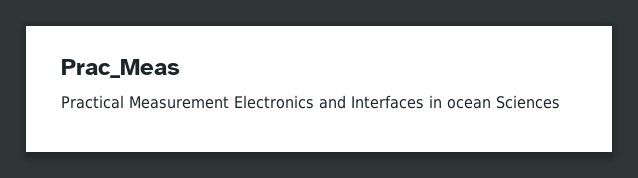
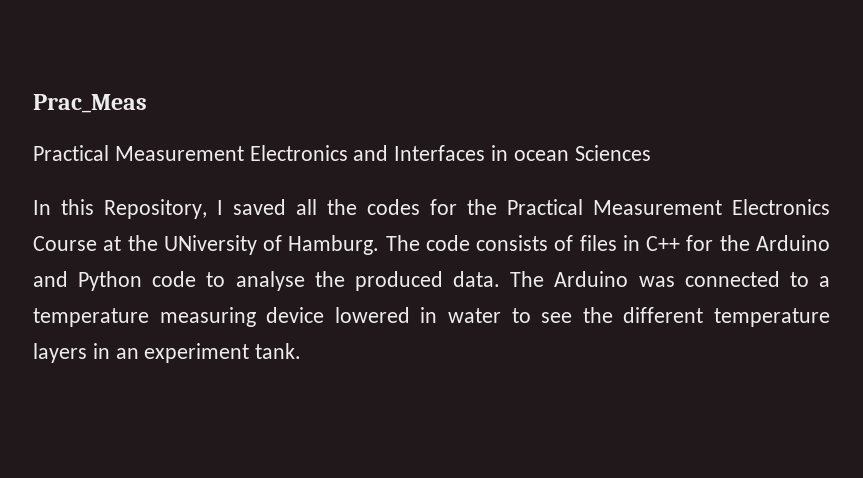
(560, 102) none -> [33,199,830,219] [33,235,830,255] [33,271,831,291] [33,307,831,327] [33,343,302,363] // In this Repository, I saved all the codes for the Practical Measurement Electronics Course at the UNiversity of Hamburg. The code consists of files in C++ for the Arduino and Python code to analyse the produced data. The Arduino was connected to a temperature measuring device lowered in water to see the different temperature layers in an experiment tank.

